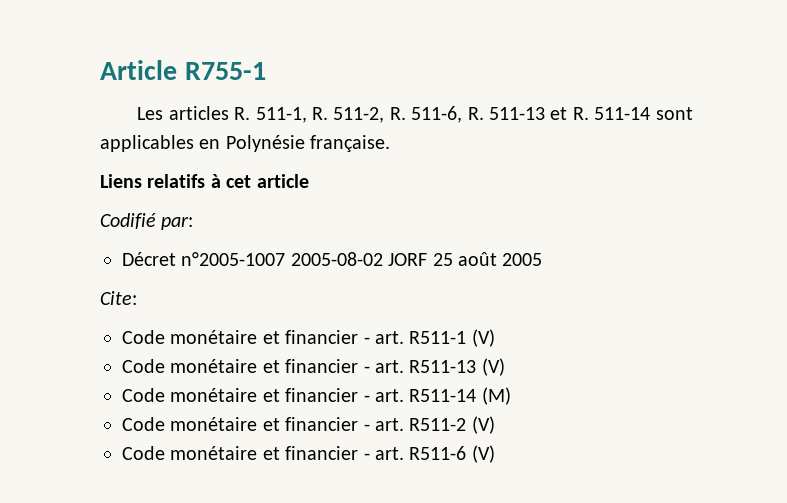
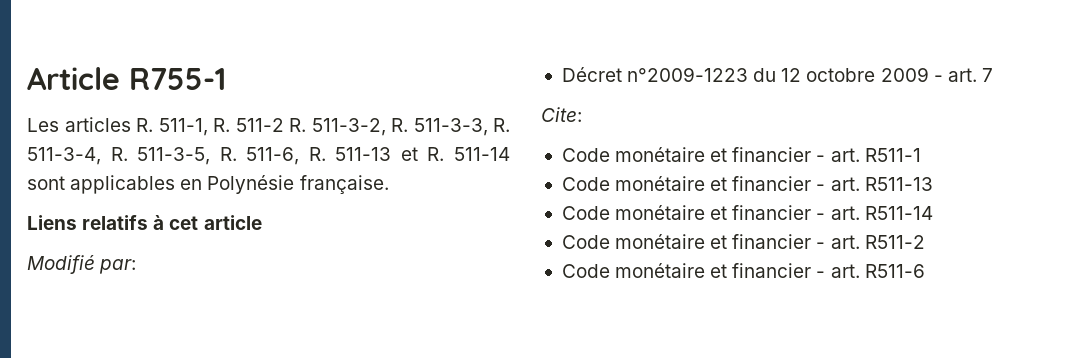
[333,107,385,123] 511-2, -> [235,118,510,136] [27,147,211,165] 511-2 R. 511-3-2, R. 511-3-3, R. 511-3-4, R. 511-3-5,
[100,213,156,229] Codifié -> [27,255,95,274] Modifié
[181,252,543,266] n°2005-1007 2005-08-02 JORF 25 août 2005 -> [627,67,993,82] n°2009-1223 du 12 octobre 2009 - art. 7
[471,329,495,347] (V) -> (921, 155) none
[481,358,505,376] (V) -> (933, 184) none
[481,387,511,405] (M) -> (933, 213) none
[471,416,495,434] (V) -> (925, 242) none
[471,445,495,463] (V) -> (925, 271) none

